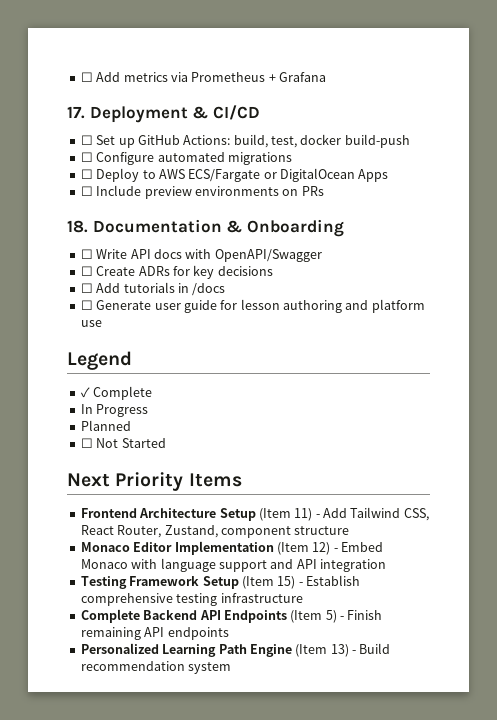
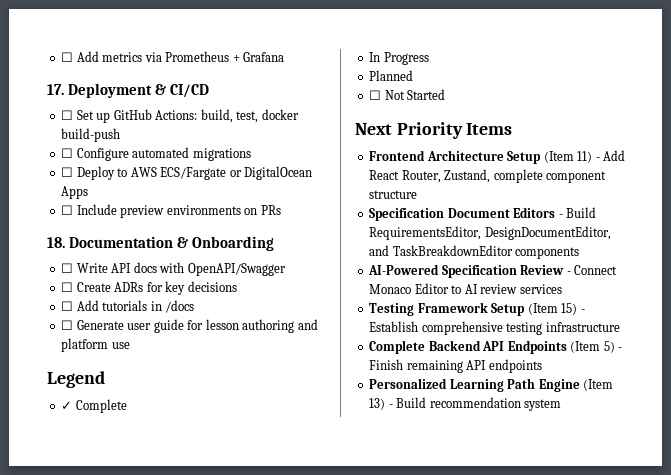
[350,507,429,521] Tailwind CSS, -> (626, 155) none
(218, 531) none -> [493,169,543,183] complete
[80,541,383,555] [80,558,386,572] Monaco Editor Implementation (Item 12) - Embed Monaco with language support and API integration -> [369,207,597,221] [369,226,611,240] [369,245,580,259] [368,264,618,278] [369,283,562,294] Specification Document Editors - Build RequirementsEditor, DesignDocumentEditor, and TaskBreakdownEditor components // AI-Powered Specification Review - Connect Monaco Editor to AI review services

